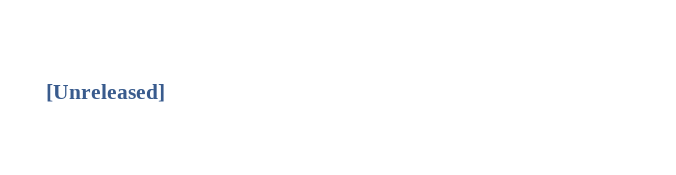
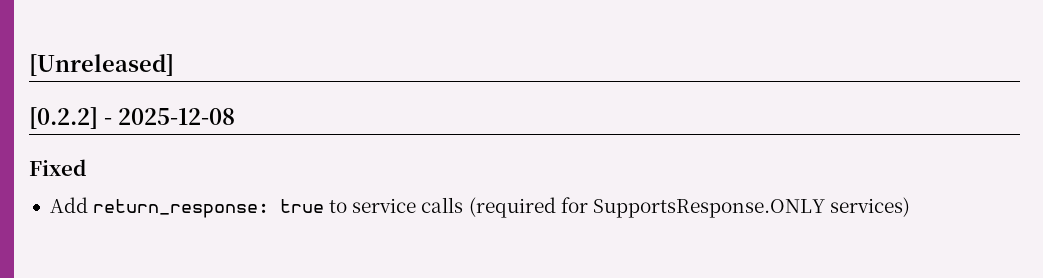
(165, 93) none -> [29,107,235,129] [29,159,86,176] [49,197,910,218] // [0.2.2] - 2025-12-08 // Fixed // Add return_response: true to service calls (required for SupportsResponse.ONLY services)

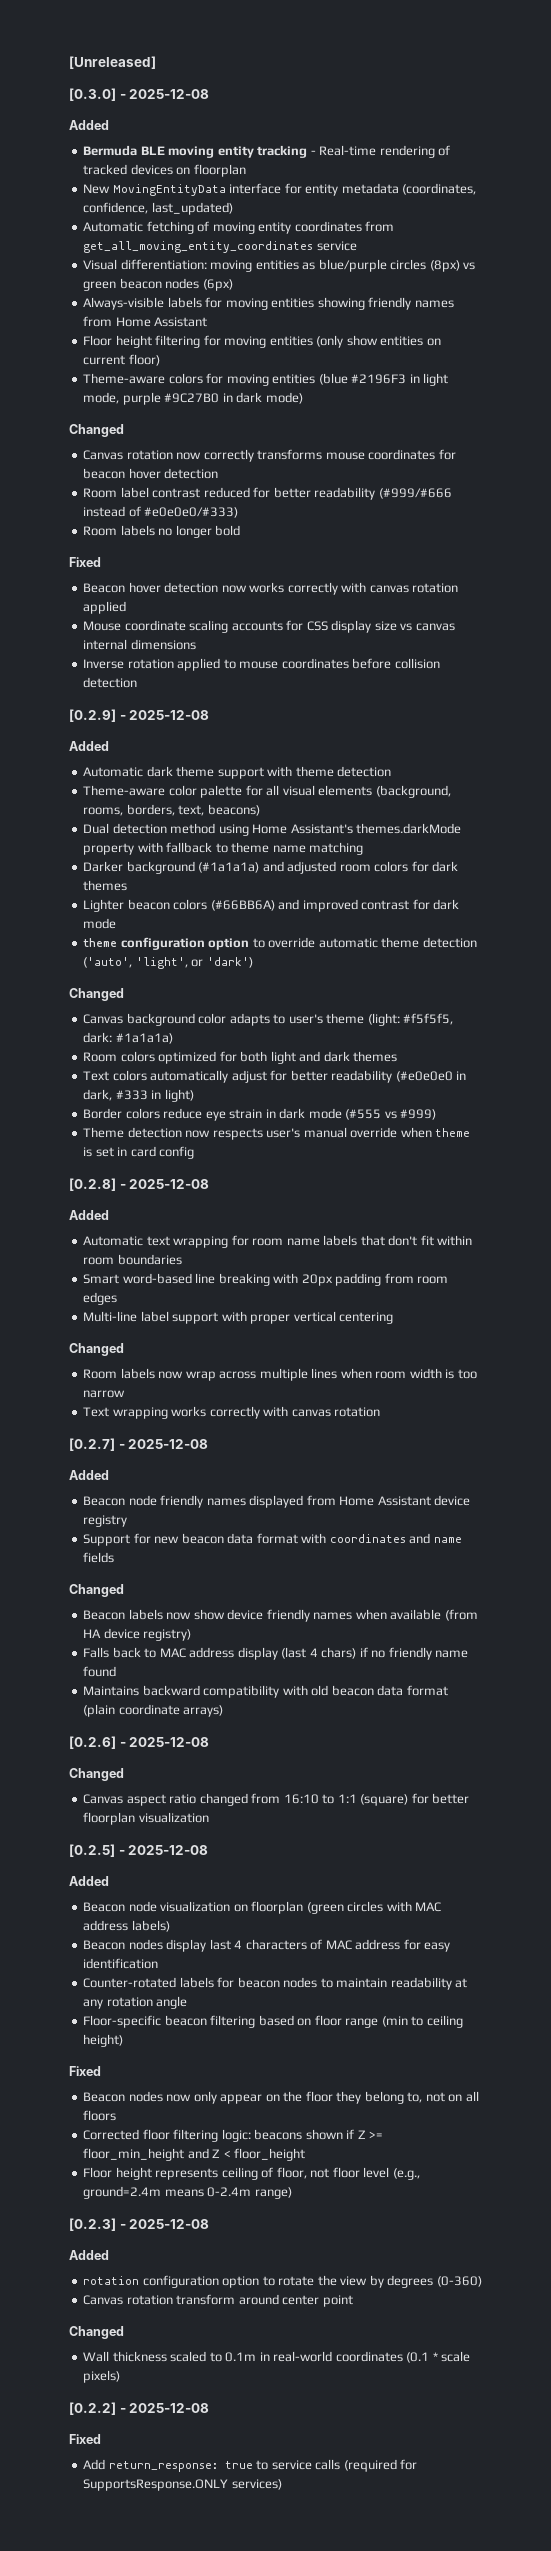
(174, 65) none -> [69,88,210,101] [69,120,109,130] [83,145,451,158] [83,164,246,177] [83,183,477,196] [83,202,233,215] [83,221,395,234] [83,241,357,253] [83,259,476,272] [83,278,233,291] [83,297,454,310] [83,316,208,327] [83,335,441,348] [83,354,160,366] [83,373,449,386] [83,392,303,405] [69,424,124,437] [83,449,456,462] [83,468,219,479] [83,487,452,500] [83,506,239,518] [83,525,241,538] [69,557,101,567] [83,582,459,595] [83,601,127,614] [83,620,455,633] [83,639,196,650] [83,658,440,671] [83,677,138,688] [69,709,210,722] [69,741,109,751] [83,766,392,779] [83,785,451,798] [83,804,260,816] [83,823,462,836] [83,842,364,855] [83,861,459,874] [83,880,128,891] [83,899,460,912] [83,918,117,929] [83,937,477,950] [83,957,253,969] [69,988,124,1001] [83,1013,454,1026] [83,1032,173,1044] [83,1051,398,1064] [83,1070,467,1083] [83,1089,194,1102] [83,1108,437,1121] [83,1127,471,1140] [83,1146,195,1159] [69,1178,210,1191] [69,1210,109,1220] [83,1235,473,1248] [83,1254,182,1265] [83,1273,449,1286] [83,1292,118,1305] [83,1311,394,1324] [69,1343,124,1356] [83,1368,477,1381] [83,1390,126,1398] [83,1406,381,1419] [69,1438,209,1451] [69,1470,109,1480] [83,1495,471,1508] [83,1515,128,1527] [83,1533,462,1546] [83,1552,115,1563] [69,1584,124,1597] [83,1609,478,1622] [83,1628,192,1641] [83,1647,469,1660] [83,1666,117,1677] [83,1685,448,1698] [83,1704,224,1717] [69,1736,210,1749] [69,1768,124,1781] [83,1793,470,1806] [83,1812,209,1825] [69,1844,209,1857] [69,1876,109,1886] [83,1901,442,1914] [83,1920,170,1932] [83,1939,451,1952] [83,1958,159,1969] [83,1977,468,1990] [83,1996,188,2009] [83,2015,463,2028] [83,2034,124,2047] [69,2066,101,2076] [83,2091,479,2104] [83,2110,117,2121] [83,2129,384,2142] [83,2148,306,2161] [83,2167,420,2180] [83,2186,292,2199] [69,2218,210,2231] [69,2250,109,2260] [83,2275,482,2288] [83,2294,353,2307] [69,2326,124,2339] [83,2351,471,2363] [83,2370,121,2383] // [0.3.0] - 2025-12-08 // Added // Bermuda BLE moving entity tracking - Real-time rendering of tracked devices on floorplan // New MovingEntityData interface for entity metadata (coordinates, confidence, last_updated) // Automatic fetching of moving entity coordinates from get_all_moving_entity_coordinates service // Visual differentiation: moving entities as blue/purple circles (8px) vs green beacon nodes (6px) // Always-visible labels for moving entities showing friendly names from Home Assistant // Floor height filtering for moving entities (only show entities on current floor) // Theme-aware colors for moving entities (blue #2196F3 in light mode, purple #9C27B0 in dark mode) // Changed // Canvas rotation now correctly transforms mouse coordinates for beacon hover detection // Room label contrast reduced for better readability (#999/#666 instead of #e0e0e0/#333) // Room labels no longer bold // Fixed // Beacon hover detection now works correctly with canvas rotation applied // Mouse coordinate scaling accounts for CSS display size vs canvas internal dimensions // Inverse rotation applied to mouse coordinates before collision detection // [0.2.9] - 2025-12-08 // Added // Automatic dark theme support with theme detection // Theme-aware color palette for all visual elements (background, rooms, borders, text, beacons) // Dual detection method using Home Assistant's themes.darkMode property with fallback to theme name matching // Darker background (#1a1a1a) and adjusted room colors for dark themes // Lighter beacon colors (#66BB6A) and improved contrast for dark mode // theme configuration option to override automatic theme detection ('auto', 'light', or 'dark') // Changed // Canvas background color adapts to user's theme (light: #f5f5f5, dark: #1a1a1a) // Room colors optimized for both light and dark themes // Text colors automatically adjust for better readability (#e0e0e0 in dark, #333 in light) // Border colors reduce eye strain in dark mode (#555 vs #999) // Theme detection now respects user's manual override when theme is set in card config // [0.2.8] - 2025-12-08 // Added // Automatic text wrapping for room name labels that don't fit within room boundaries // Smart word-based line breaking with 20px padding from room edges // Multi-line label support with proper vertical centering // Changed // Room labels now wrap across multiple lines when room width is too narrow // Text wrapping works correctly with canvas rotation // [0.2.7] - 2025-12-08 // Added // Beacon node friendly names displayed from Home Assistant device registry // Support for new beacon data format with coordinates and name fields // Changed // Beacon labels now show device friendly names when available (from HA device registry) // Falls back to MAC address display (last 4 chars) if no friendly name found // Maintains backward compatibility with old beacon data format (plain coordinate arrays) // [0.2.6] - 2025-12-08 // Changed // Canvas aspect ratio changed from 16:10 to 1:1 (square) for better floorplan visualization // [0.2.5] - 2025-12-08 // Added // Beacon node visualization on floorplan (green circles with MAC address labels) // Beacon nodes display last 4 characters of MAC address for easy identification // Counter-rotated labels for beacon nodes to maintain readability at any rotation angle // Floor-specific beacon filtering based on floor range (min to ceiling height) // Fixed // Beacon nodes now only appear on the floor they belong to, not on all floors // Corrected floor filtering logic: beacons shown if Z >= floor_min_height and Z < floor_height // Floor height represents ceiling of floor, not floor level (e.g., ground=2.4m means 0-2.4m range) // [0.2.3] - 2025-12-08 // Added // rotation configuration option to rotate the view by degrees (0-360) // Canvas rotation transform around center point // Changed // Wall thickness scaled to 0.1m in real-world coordinates (0.1 * scale pixels)

